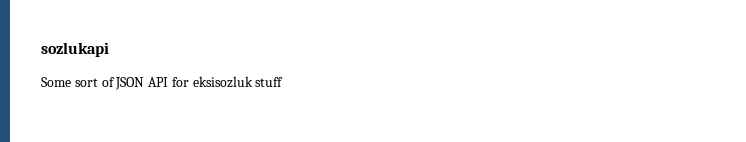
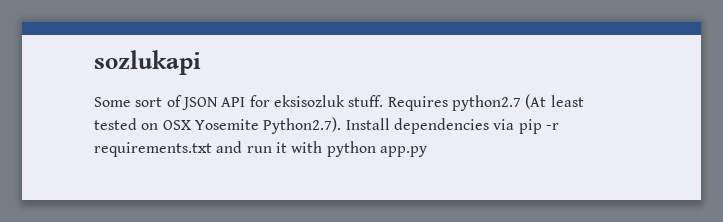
[255,77,284,87] stuff -> [348,94,584,111] [94,117,559,134] [94,141,427,157] stuff. Requires python2.7 (At least tested on OSX Yosemite Python2.7). Install dependencies via pip -r requirements.txt and run it with python app.py

